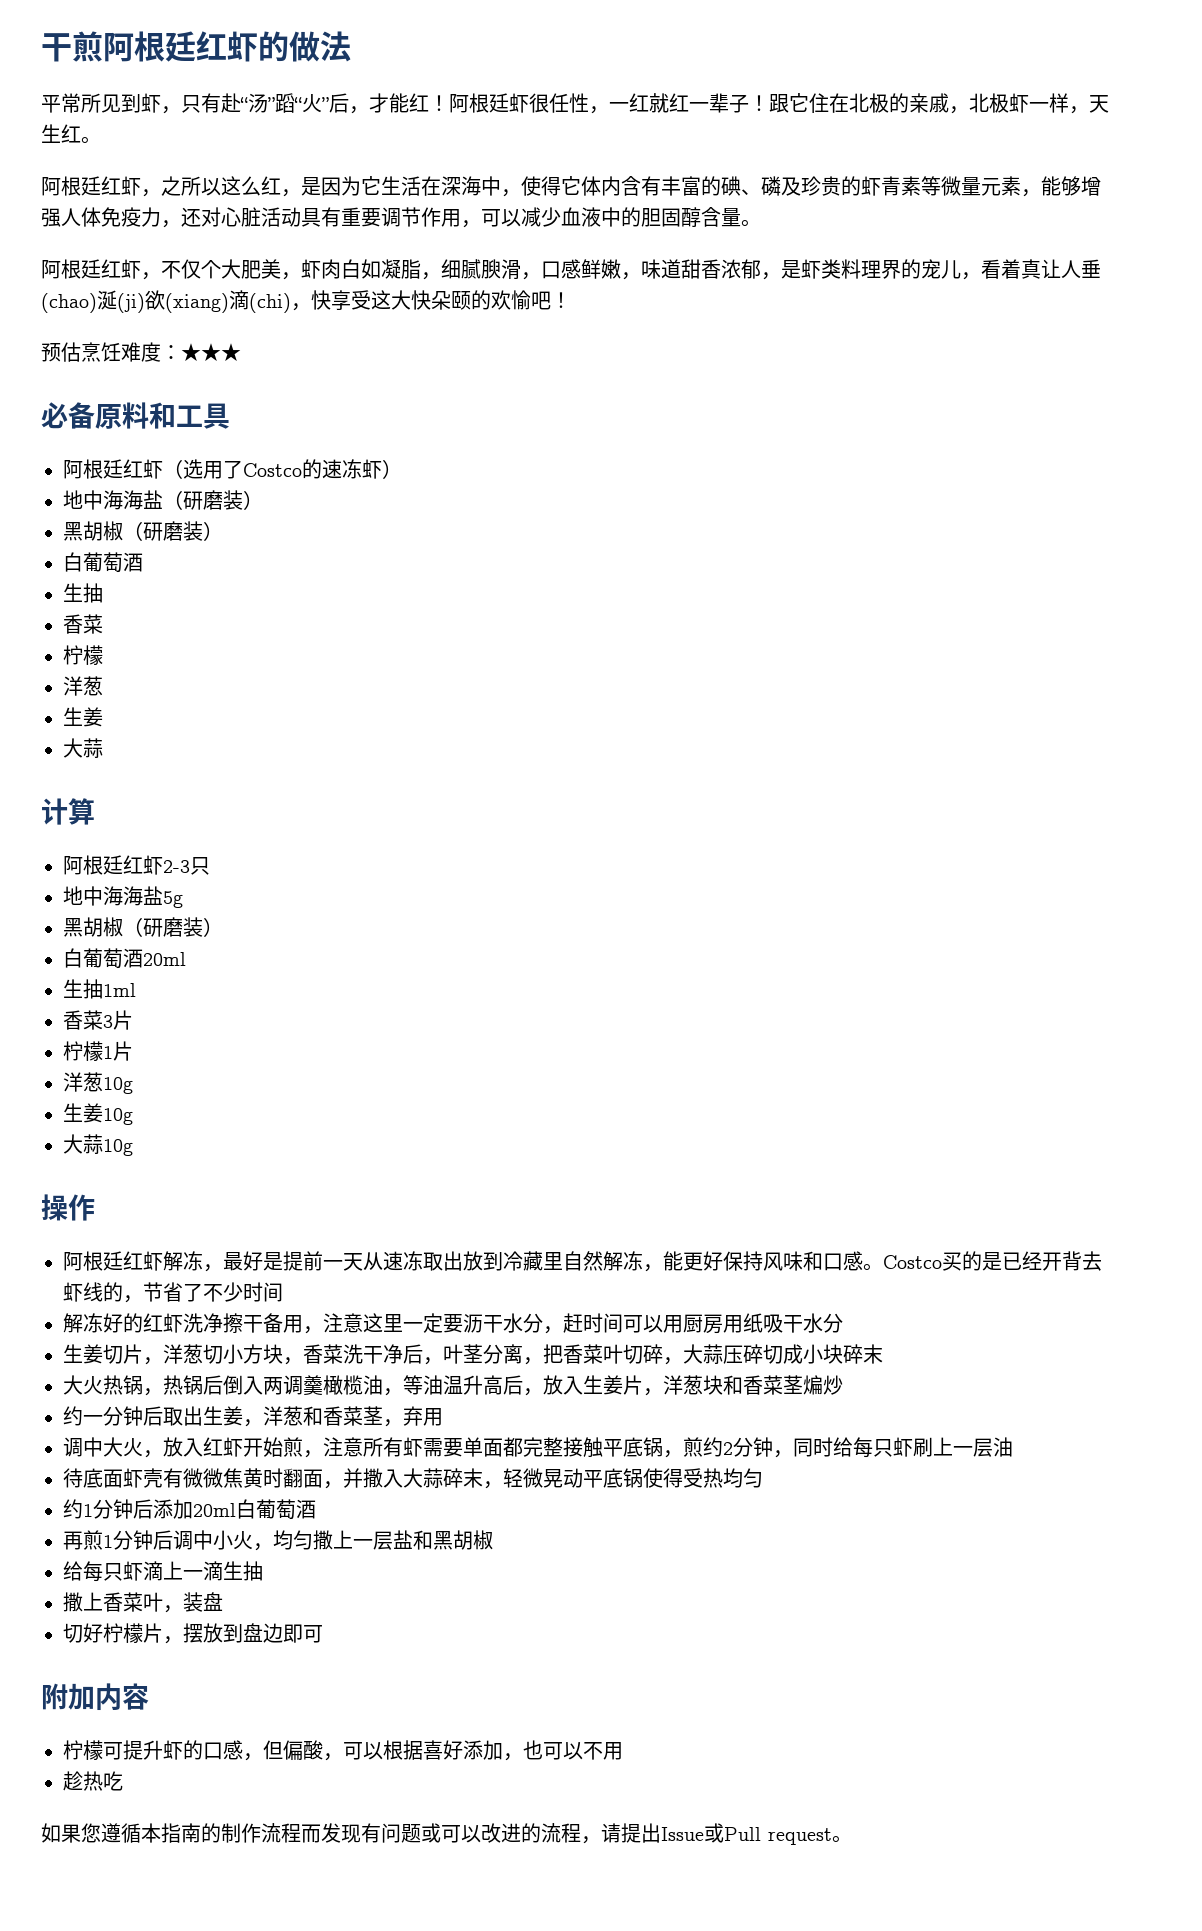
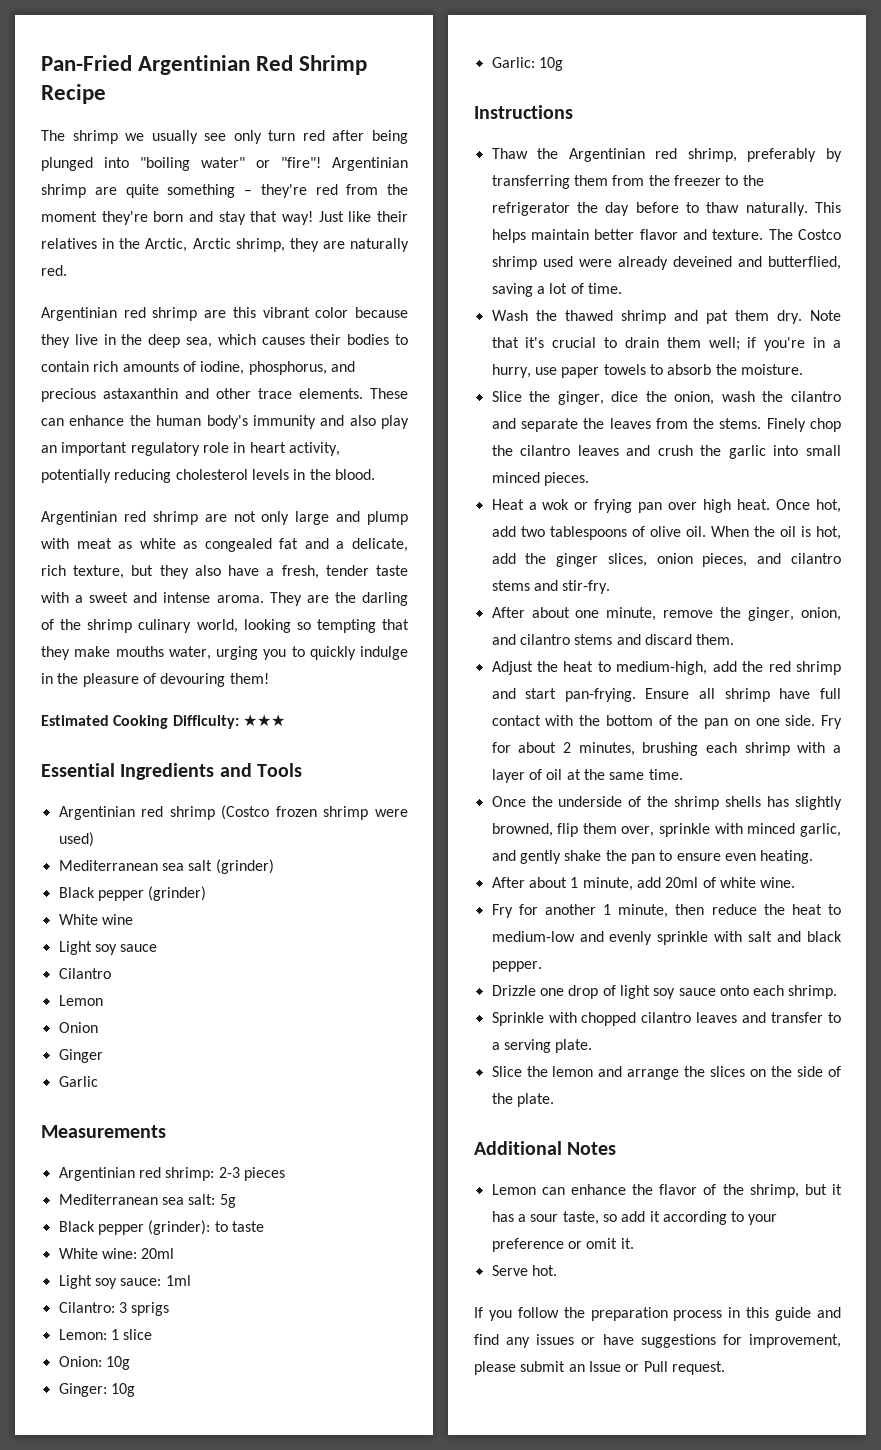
[41,31,351,62] [41,93,1109,114] [41,124,101,144] [41,176,1101,197] [41,207,761,228] [41,259,1101,280] [41,290,571,313] [41,342,241,362] [41,402,230,429] [63,459,402,479] [63,490,263,510] [63,521,223,541] [63,552,143,573] [63,583,103,603] [63,614,103,634] [63,645,103,665] [63,676,103,696] [63,707,103,727] [63,738,103,758] [41,798,95,825] [63,855,210,875] [63,886,183,908] [63,917,223,937] [63,948,186,969] [63,979,136,999] [63,1010,133,1030] [63,1041,133,1061] [63,1072,133,1094] [63,1103,133,1125] [63,1134,133,1156] [41,1194,95,1221] [63,1251,1102,1272] [63,1282,283,1303] [63,1313,843,1334] [63,1344,883,1365] [63,1375,843,1396] [63,1406,443,1427] [63,1437,1013,1458] [63,1468,763,1489] [63,1499,316,1520] [63,1530,493,1551] [63,1561,263,1582] [63,1592,223,1613] [63,1623,323,1644] [41,1683,149,1711] [63,1740,623,1761] [63,1771,123,1791] [41,1823,852,1845] 干煎阿根廷红虾的做法 // 平常所见到虾，只有赴“汤”蹈“火”后，才能红！阿根廷虾很任性，一红就红一辈子！跟它住在北极的亲戚，北极虾一样，天生红。 // 阿根廷红虾，之所以这么红，是因为它生活在深海中，使得它体内含有丰富的碘、磷及珍贵的虾青素等微量元素，能够增强人体免疫力，还对心脏活动具有重要调节作用，可以减少血液中的胆固醇含量。 // 阿根廷红虾，不仅个大肥美，虾肉白如凝脂，细腻腴滑，口感鲜嫩，味道甜香浓郁，是虾类料理界的宠儿，看着真让人垂(chao)涎(ji)欲(xiang)滴(chi)，快享受这大快朵颐的欢愉吧！ // 预估烹饪难度：★★★ // 必备原料和工具 // 阿根廷红虾（选用了Costco的速冻虾） // 地中海海盐（研磨装） // 黑胡椒（研磨装） // 白葡萄酒 // 生抽 // 香菜 // 柠檬 // 洋葱 // 生姜 // 大蒜 // 计算 // 阿根廷红虾2-3只 // 地中海海盐5g // 黑胡椒（研磨装） // 白葡萄酒20ml // 生抽1ml // 香菜3片 // 柠檬1片 // 洋葱10g // 生姜10g // 大蒜10g // 操作 // 阿根廷红虾解冻，最好是提前一天从速冻取出放到冷藏里自然解冻，能更好保持风味和口感。Costco买的是已经开背去虾线的，节省了不少时间 // 解冻好的红虾洗净擦干备用，注意这里一定要沥干水分，赶时间可以用厨房用纸吸干水分 // 生姜切片，洋葱切小方块，香菜洗干净后，叶茎分离，把香菜叶切碎，大蒜压碎切成小块碎末 // 大火热锅，热锅后倒入两调羹橄榄油，等油温升高后，放入生姜片，洋葱块和香菜茎煸炒 // 约一分钟后取出生姜，洋葱和香菜茎，弃用 // 调中大火，放入红虾开始煎，注意所有虾需要单面都完整接触平底锅，煎约2分钟，同时给每只虾刷上一层油 // 待底面虾壳有微微焦黄时翻面，并撒入大蒜碎末，轻微晃动平底锅使得受热均匀 // 约1分钟后添加20ml白葡萄酒 // 再煎1分钟后调中小火，均匀撒上一层盐和黑胡椒 // 给每只虾滴上一滴生抽 // 撒上香菜叶，装盘 // 切好柠檬片，摆放到盘边即可 // 附加内容 // 柠檬可提升虾的口感，但偏酸，可以根据喜好添加，也可以不用 // 趁热吃 // 如果您遵循本指南的制作流程而发现有问题或可以改进的流程，请提出Issue或Pull request。 -> [41,55,368,75] [41,84,106,104] [41,130,408,144] [41,157,408,171] [41,184,408,198] [41,211,409,225] [41,238,409,252] [41,265,67,276] [41,307,408,321] [41,334,409,348] [41,361,355,375] [41,388,408,402] [41,415,409,429] [41,442,340,456] [41,469,375,483] [41,511,408,525] [41,538,408,552] [41,565,409,579] [41,592,408,606] [41,619,409,633] [41,646,408,660] [41,673,269,687] [41,714,285,729] [41,763,303,780] [58,805,408,820] [58,832,94,847] [58,859,274,874] [58,886,207,901] [58,914,133,925] [58,941,158,955] [58,968,111,979] [58,995,103,1006] [58,1022,98,1033] [58,1049,103,1063] [58,1076,98,1087] [41,1125,166,1138] [58,1167,285,1181] [58,1194,236,1208] [58,1220,264,1235] [58,1248,175,1259] [58,1275,191,1289] [58,1302,170,1316] [58,1329,153,1340] [58,1356,130,1370] [58,1383,135,1397] [491,57,563,71] [474,105,573,119] [491,148,842,162] [491,175,764,189] [491,202,841,216] [491,229,841,243] [491,256,841,270] [491,283,622,297] [491,310,841,324] [491,337,841,351] [491,364,803,378] [491,391,841,405] [491,418,841,432] [491,445,841,459] [491,472,589,486] [491,499,841,513] [491,526,841,540] [491,553,841,567] [491,580,611,594] [491,607,841,621] [491,634,735,645] [491,661,841,675] [491,688,841,702] [491,715,842,729] [491,742,841,756] [491,769,683,783] [491,796,842,810] [491,823,841,837] [491,850,814,864] [491,877,796,891] [491,904,841,918] [491,931,842,945] [491,961,542,972] [491,985,838,999] [491,1012,841,1026] [491,1039,593,1053] [491,1066,841,1080] [491,1093,554,1107] [474,1141,617,1155] [491,1184,842,1198] [491,1211,778,1225] [491,1238,634,1252] [491,1265,557,1276] [474,1307,841,1321] [474,1334,841,1348] [474,1361,725,1375] Pan-Fried Argentinian Red Shrimp Recipe // The shrimp we usually see only turn red after being plunged into "boiling water" or "fire"! Argentinian shrimp are quite something – they're red from the moment they're born and stay that way! Just like their relatives in the Arctic, Arctic shrimp, they are naturally red. // Argentinian red shrimp are this vibrant color because they live in the deep sea, which causes their bodies to contain rich amounts of iodine, phosphorus, and precious astaxanthin and other trace elements. These can enhance the human body's immunity and also play an important regulatory role in heart activity, potentially reducing cholesterol levels in the blood. // Argentinian red shrimp are not only large and plump with meat as white as congealed fat and a delicate, rich texture, but they also have a fresh, tender taste with a sweet and intense aroma. They are the darling of the shrimp culinary world, looking so tempting that they make mouths water, urging you to quickly indulge in the pleasure of devouring them! // Estimated Cooking Difficulty: ★★★ // Essential Ingredients and Tools // Argentinian red shrimp (Costco frozen shrimp were used) // Mediterranean sea salt (grinder) // Black pepper (grinder) // White wine // Light soy sauce // Cilantro // Lemon // Onion // Ginger // Garlic // Measurements // Argentinian red shrimp: 2-3 pieces // Mediterranean sea salt: 5g // Black pepper (grinder): to taste // White wine: 20ml // Light soy sauce: 1ml // Cilantro: 3 sprigs // Lemon: 1 slice // Onion: 10g // Ginger: 10g // Garlic: 10g // Instructions // Thaw the Argentinian red shrimp, preferably by transferring them from the freezer to the refrigerator the day before to thaw naturally. This helps maintain better flavor and texture. The Costco shrimp used were already deveined and butterflied, saving a lot of time. // Wash the thawed shrimp and pat them dry. Note that it's crucial to drain them well; if you're in a hurry, use paper towels to absorb the moisture. // Slice the ginger, dice the onion, wash the cilantro and separate the leaves from the stems. Finely chop the cilantro leaves and crush the garlic into small minced pieces. // Heat a wok or frying pan over high heat. Once hot, add two tablespoons of olive oil. When the oil is hot, add the ginger slices, onion pieces, and cilantro stems and stir-fry. // After about one minute, remove the ginger, onion, and cilantro stems and discard them. // Adjust the heat to medium-high, add the red shrimp and start pan-frying. Ensure all shrimp have full contact with the bottom of the pan on one side. Fry for about 2 minutes, brushing each shrimp with a layer of oil at the same time. // Once the underside of the shrimp shells has slightly browned, flip them over, sprinkle with minced garlic, and gently shake the pan to ensure even heating. // After about 1 minute, add 20ml of white wine. // Fry for another 1 minute, then reduce the heat to medium-low and evenly sprinkle with salt and black pepper. // Drizzle one drop of light soy sauce onto each shrimp. // Sprinkle with chopped cilantro leaves and transfer to a serving plate. // Slice the lemon and arrange the slices on the side of the plate. // Additional Notes // Lemon can enhance the flavor of the shrimp, but it has a sour taste, so add it according to your preference or omit it. // Serve hot. // If you follow the preparation process in this guide and find any issues or have suggestions for improvement, please submit an Issue or Pull request.

